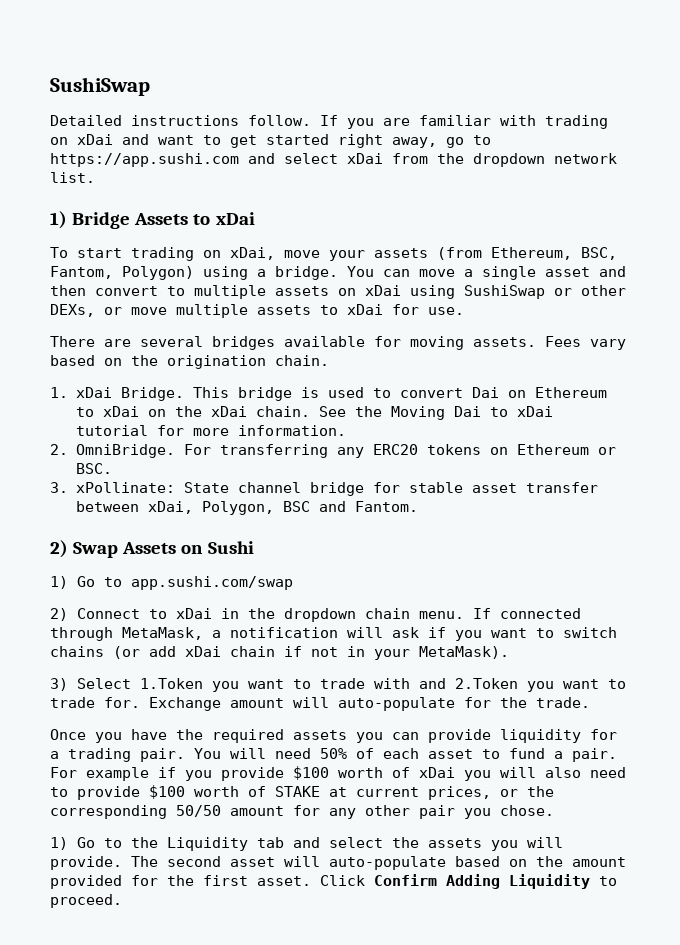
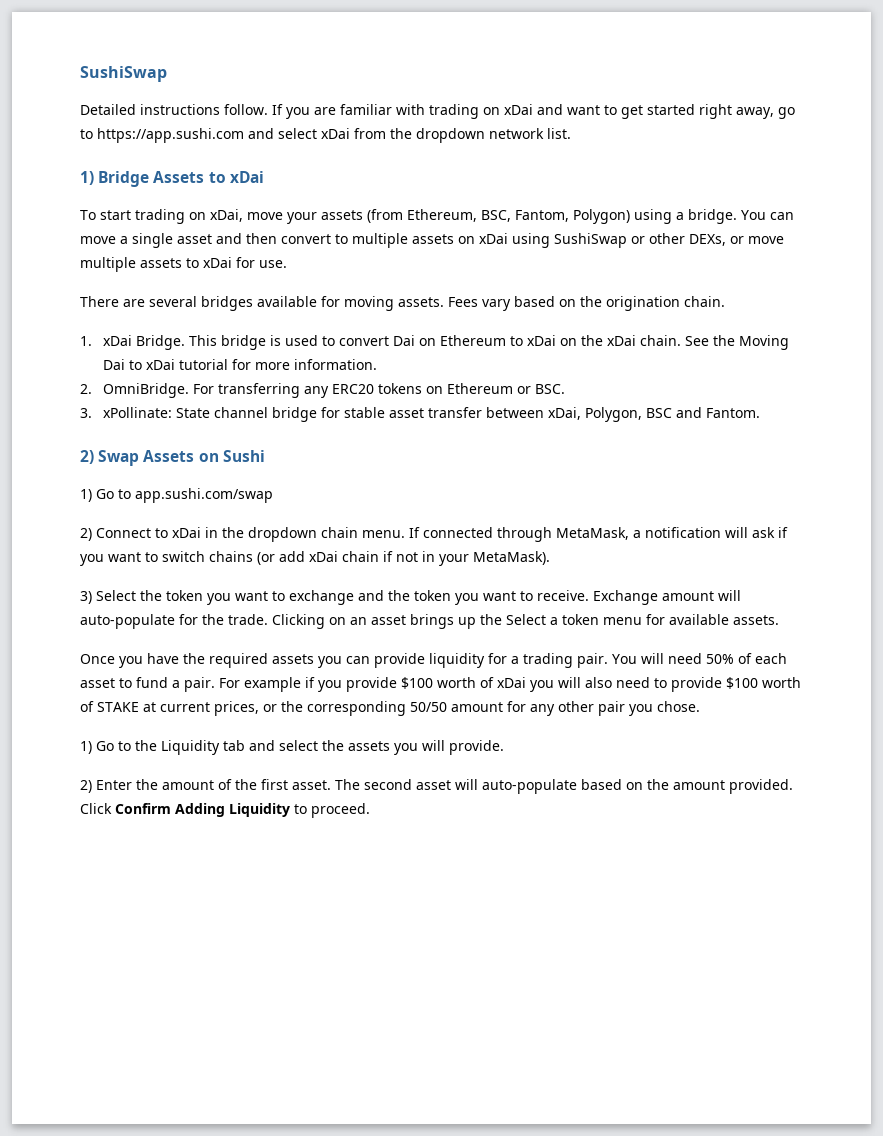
[140,678,626,692] [50,697,140,708] 1.Token you want to trade with and 2.Token you want to trade for. -> [140,590,589,605] the token you want to exchange and the token you want to receive.
(590, 702) none -> [272,614,779,629] Clicking on an asset brings up the Select a token menu for available assets.
(122, 863) none -> [80,779,331,793] // 2) Enter the amount of the first asset.
[50,875,311,889] provided for the first asset. -> [729,779,793,794] provided.

